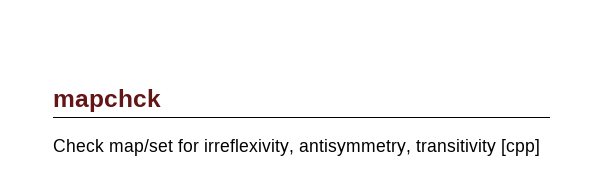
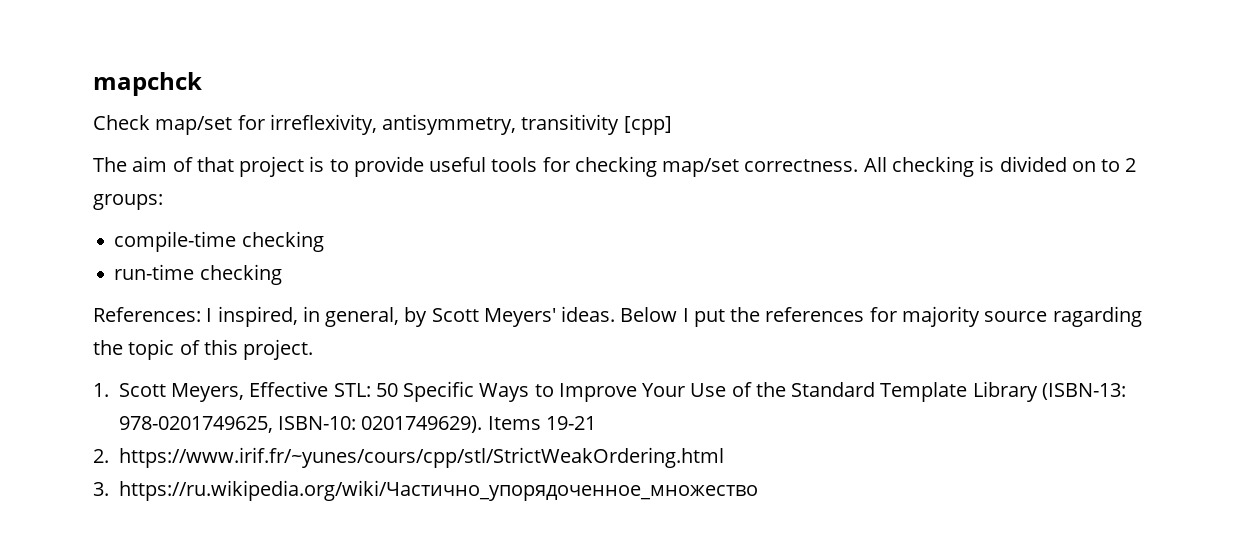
(540, 147) none -> [93,156,1137,177] [93,194,163,210] [114,231,324,252] [114,264,282,285] [93,306,1142,327] [93,339,314,360] [93,381,1126,402] [118,416,596,433] [93,447,724,468] [93,480,758,501] // The aim of that project is to provide useful tools for checking map/set correctness. All checking is divided on to 2 groups: // compile-time checking // run-time checking // References: I inspired, in general, by Scott Meyers' ideas. Below I put the references for majority source ragarding the topic of this project. // 1. Scott Meyers, Effective STL: 50 Specific Ways to Improve Your Use of the Standard Template Library (ISBN-13: 978-0201749625, ISBN-10: 0201749629). Items 19-21 // 2. https://www.irif.fr/~yunes/cours/cpp/stl/StrictWeakOrdering.html // 3. https://ru.wikipedia.org/wiki/Частично_упорядоченное_множество

